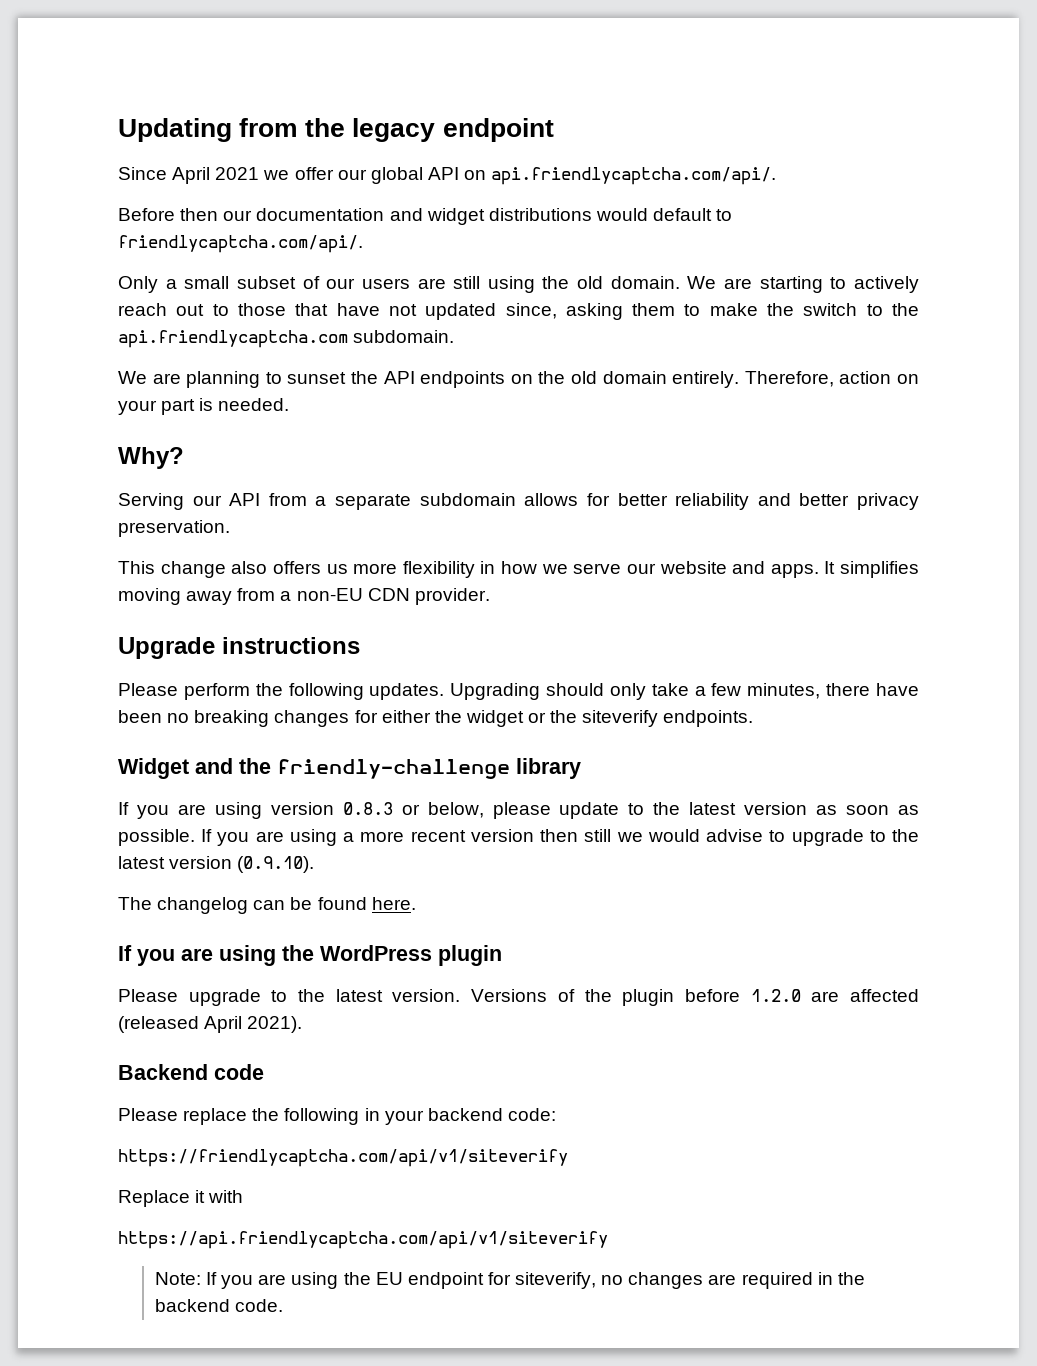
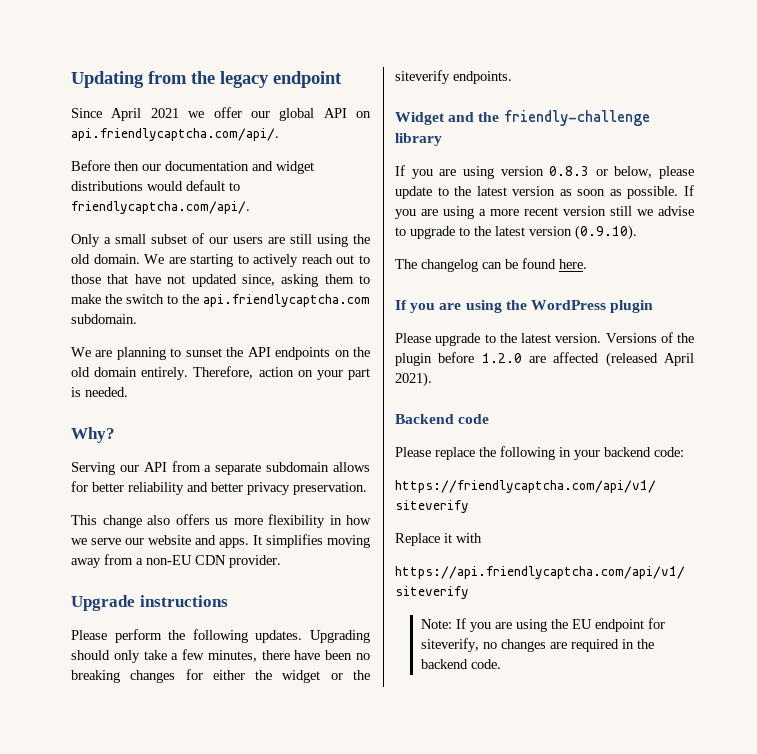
[540,829,579,842] then -> (606, 211) none
[647,829,700,842] would -> (653, 212) none

